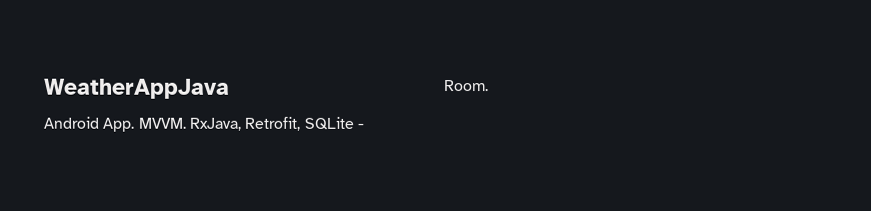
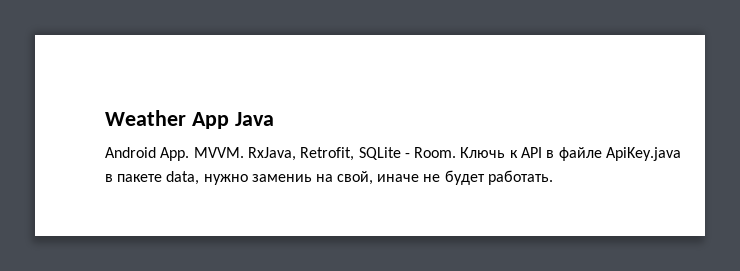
[44,78,230,99] WeatherAppJava -> [105,110,274,129] Weather App Java
(489, 86) none -> [460,147,682,161] [105,170,553,185] Ключь к API в файле ApiKey.java в пакете data, нужно замениь на свой, иначе не будет работать.

